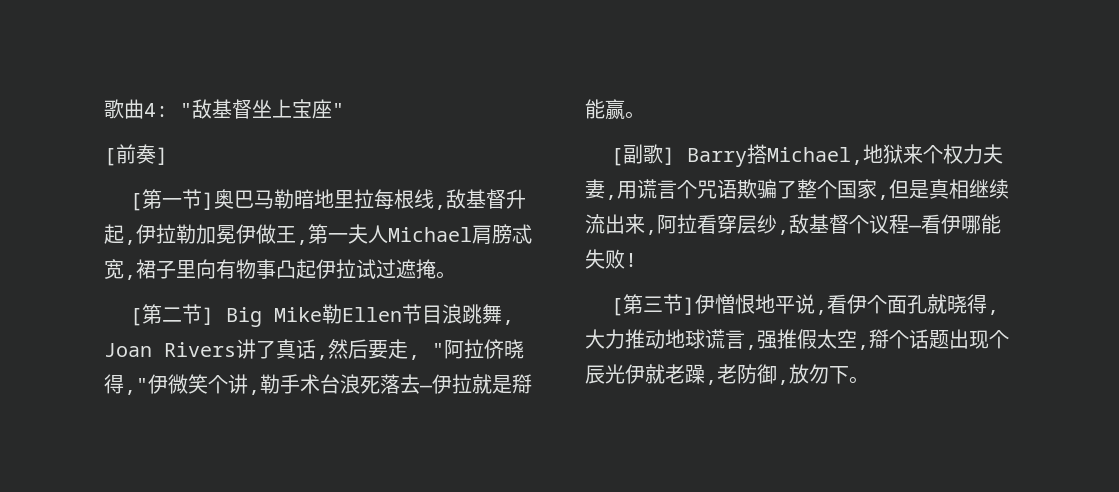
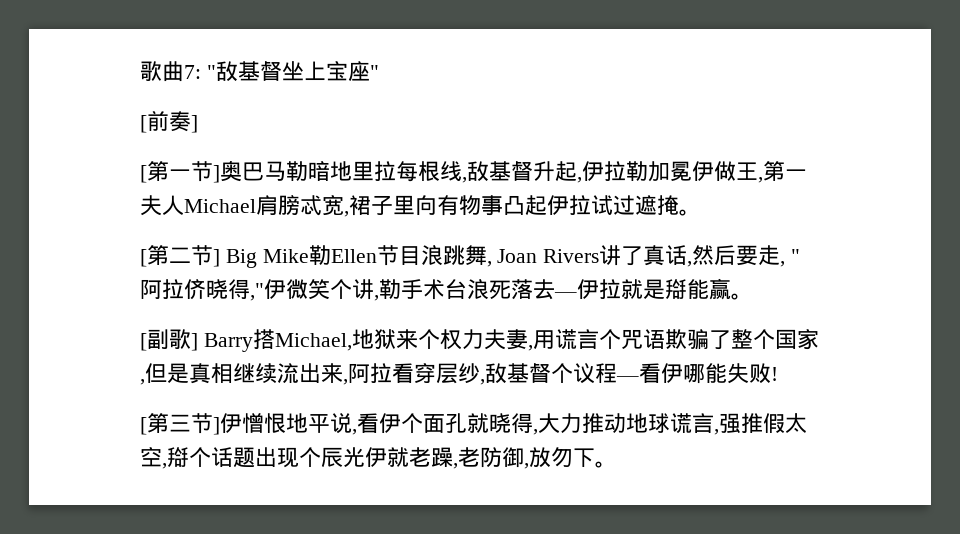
[144,103,168,117] 4: -> [184,65,201,79] 7:

